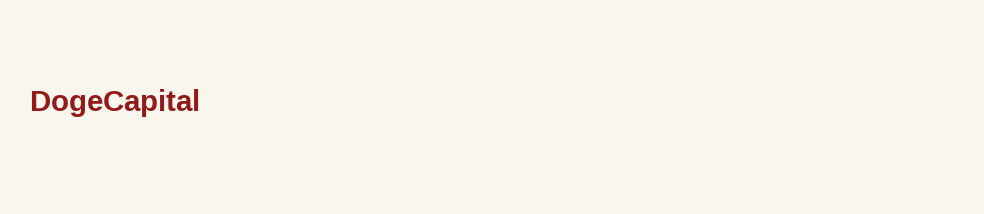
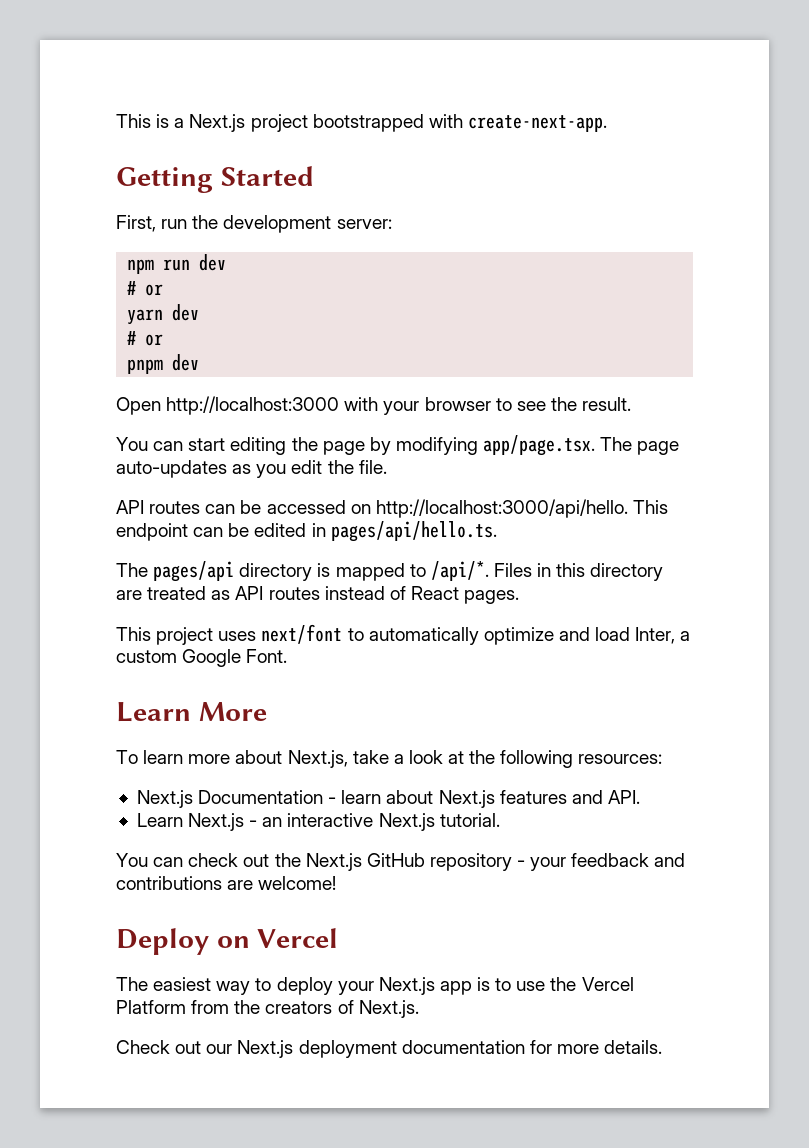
[30,89,200,117] DogeCapital -> [116,114,607,132] [116,166,314,193] [116,215,392,233] [127,254,227,274] [127,281,164,296] [127,304,200,325] [127,331,164,346] [127,354,200,374] [116,396,632,415] [116,435,680,456] [116,460,387,478] [116,499,668,518] [116,521,497,542] [116,561,664,582] [116,586,520,604] [116,624,691,645] [116,649,288,667] [116,702,267,722] [116,750,663,768] [136,790,640,808] [136,813,500,831] [116,853,686,871] [116,876,337,890] [116,928,339,955] [116,977,634,995] [116,1000,419,1018] [116,1040,663,1058] This is a Next.js project bootstrapped with create-next-app. // Getting Started // First, run the development server: // npm run dev // # or // yarn dev // # or // pnpm dev // Open http://localhost:3000 with your browser to see the result. // You can start editing the page by modifying app/page.tsx. The page auto-updates as you edit the file. // API routes can be accessed on http://localhost:3000/api/hello. This endpoint can be edited in pages/api/hello.ts. // The pages/api directory is mapped to /api/*. Files in this directory are treated as API routes instead of React pages. // This project uses next/font to automatically optimize and load Inter, a custom Google Font. // Learn More // To learn more about Next.js, take a look at the following resources: // Next.js Documentation - learn about Next.js features and API. // Learn Next.js - an interactive Next.js tutorial. // You can check out the Next.js GitHub repository - your feedback and contributions are welcome! // Deploy on Vercel // The easiest way to deploy your Next.js app is to use the Vercel Platform from the creators of Next.js. // Check out our Next.js deployment documentation for more details.

